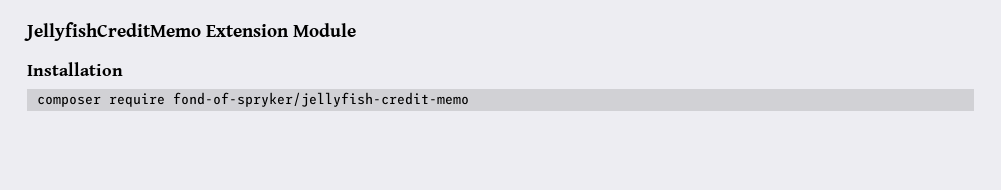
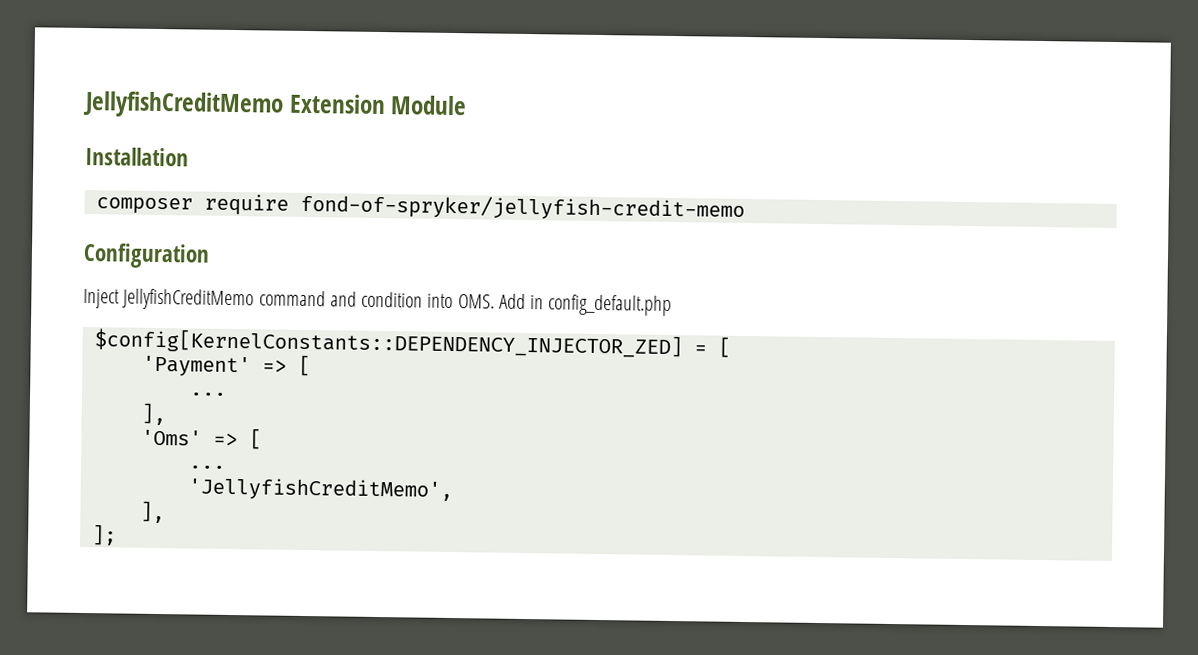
(469, 99) none -> [83,242,210,269] [83,288,673,316] [93,328,731,359] [141,354,311,378] [189,392,227,396] [140,402,166,426] [140,428,262,450] [188,465,226,469] [187,477,453,503] [139,500,165,524] [90,524,117,546] // Configuration // Inject JellyfishCreditMemo command and condition into OMS. Add in config_default.php // $config[KernelConstants::DEPENDENCY_INJECTOR_ZED] = [ // 'Payment' => [ // ... // ], // 'Oms' => [ // ... // 'JellyfishCreditMemo', // ], // ];

